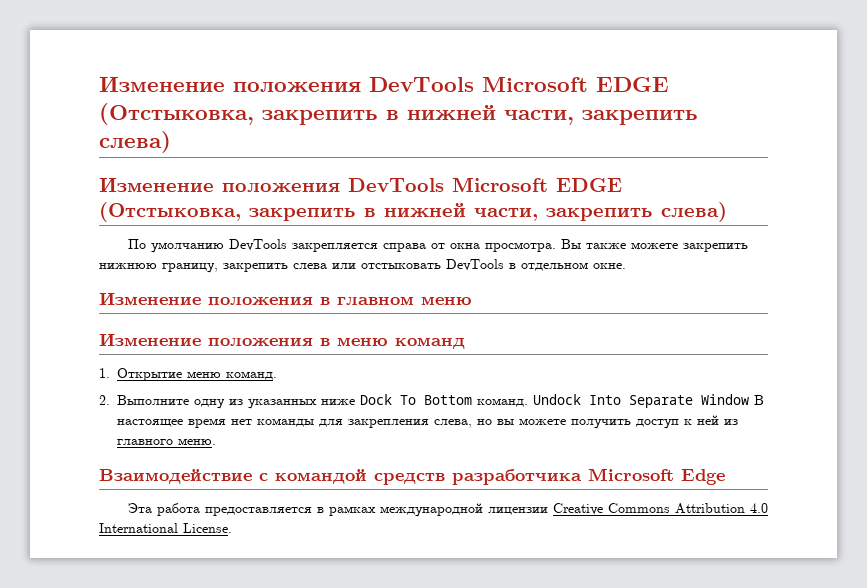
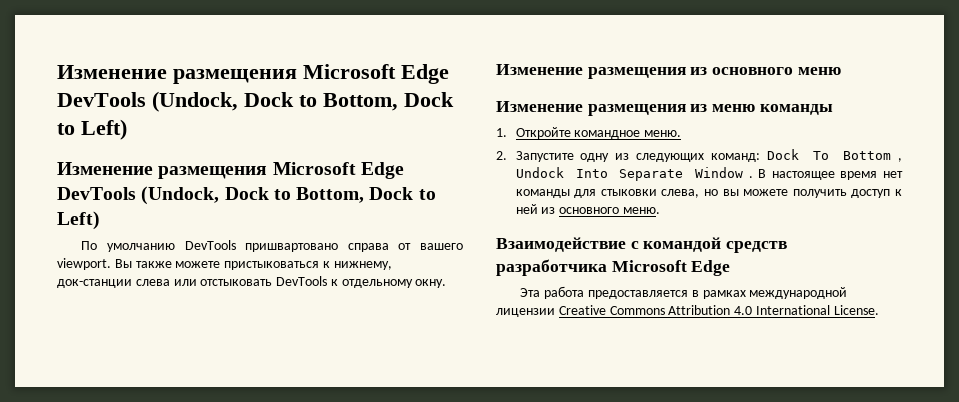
[99,76,669,92] [99,103,698,125] [99,131,171,153] [99,177,622,192] [99,202,727,222] Изменение положения DevTools Microsoft EDGE (Отстыковка, закрепить в нижней части, закрепить слева) // Изменение положения DevTools Microsoft EDGE (Отстыковка, закрепить в нижней части, закрепить слева) -> [57,64,449,84] [57,91,454,112] [57,119,127,140] [57,162,404,179] [57,186,436,205] [57,211,100,230] Изменение размещения Microsoft Edge DevTools (Undock, Dock to Bottom, Dock to Left) // Изменение размещения Microsoft Edge DevTools (Undock, Dock to Bottom, Dock to Left)
[291,243,378,252] закрепляется -> [245,243,339,252] пришвартовано
[449,242,556,252] окна просмотра. -> [419,243,463,250] [57,258,111,270] вашего viewport.
[682,243,748,252] [99,259,626,273] [99,292,472,306] [99,333,465,349] [99,368,277,381] закрепить нижнюю границу, закрепить слева или отстыковать DevTools в отдельном окне. // Изменение положения в главном меню // Изменение положения в меню команд // 1. Открытие меню команд. -> [224,261,392,270] [57,276,447,288] [496,64,841,79] [496,101,833,116] [496,127,682,139] пристыковаться к нижнему, док-станции слева или отстыковать DevTools к отдельному окну. // Изменение размещения из основного меню // Изменение размещения из меню команды // 1. Откройте командное меню.
[117,395,189,405] Выполните -> [515,151,574,162] Запустите
[248,399,355,409] указанных ниже -> [636,153,760,162] следующих команд:
[477,398,528,407] команд. -> [898,158,902,162] ,
(749, 399) none -> [748,176,753,178] .
[348,419,429,428] закрепления -> [600,189,657,196] стыковки
[117,439,173,445] главного -> [559,207,620,214] основного

